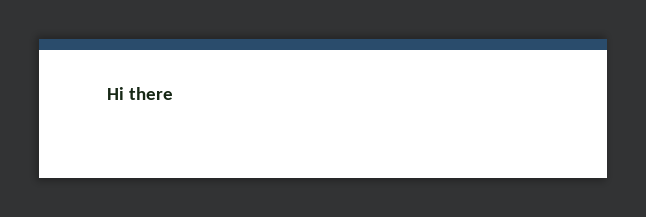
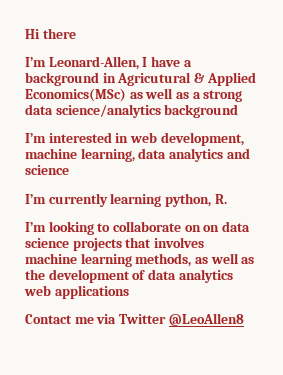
(174, 93) none -> [25,56,192,70] [25,72,256,86] [25,88,243,102] [25,104,239,118] [25,132,244,146] [25,148,250,162] [25,165,69,175] [25,193,227,207] [25,221,250,235] [25,237,204,251] [25,253,255,267] [25,269,233,283] [24,285,129,299] [25,313,244,326] // I’m Leonard-Allen, I have a background in Agricutural & Applied Economics(MSc) as well as a strong data science/analytics background // I’m interested in web development, machine learning, data analytics and science // I’m currently learning python, R. // I’m looking to collaborate on on data science projects that involves machine learning methods, as well as the development of data analytics web applications // Contact me via Twitter @LeoAllen8

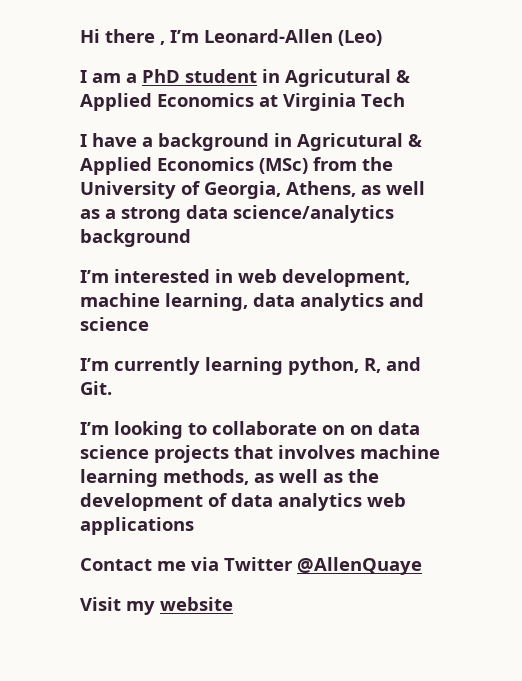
[25,56,139,70] // I’m Leonard-Allen, -> [160,29,382,46] [80,69,410,87] [80,93,405,111] , I’m Leonard-Allen (Leo) // I am a PhD student in Agricutural & Applied Economics at Virginia Tech //
[25,88,126,102] Economics(MSc) -> [157,157,393,174] [80,181,356,199] Economics (MSc) from the University of Georgia, Athens,
[214,194,227,204] R. -> [364,357,421,373] [80,381,112,395] R, and Git.
[168,313,244,326] @LeoAllen8 -> [297,557,422,575] [80,597,233,615] @AllenQuaye // Visit my website

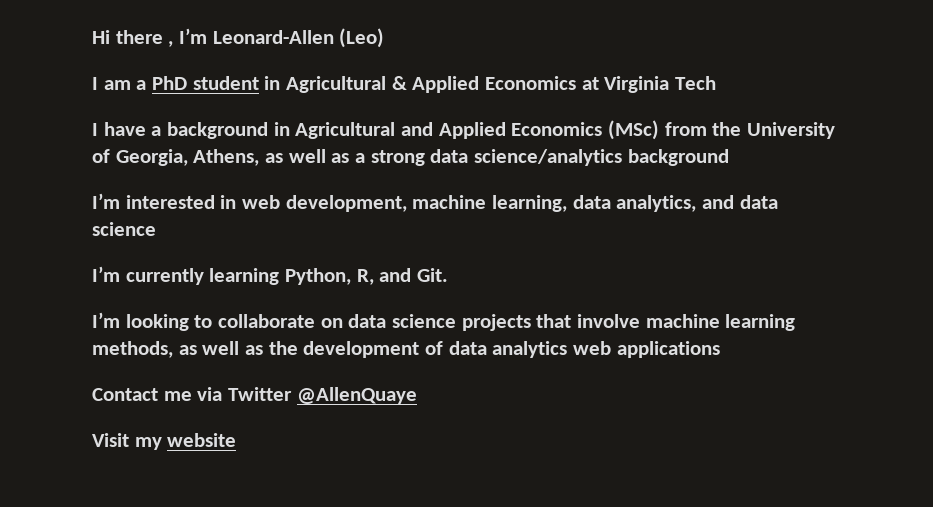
[285,69,391,87] Agricutural -> [286,76,387,93] Agricultural
[297,133,422,151] Agricutural & -> [295,122,434,139] Agricultural and
[300,293,424,311] analytics and -> [616,195,778,212] analytics, and data
[288,357,359,375] python, -> [285,268,352,285] Python,
[350,425,373,435] on -> (343, 323) none
[278,445,355,459] involves -> [577,314,641,328] involve

